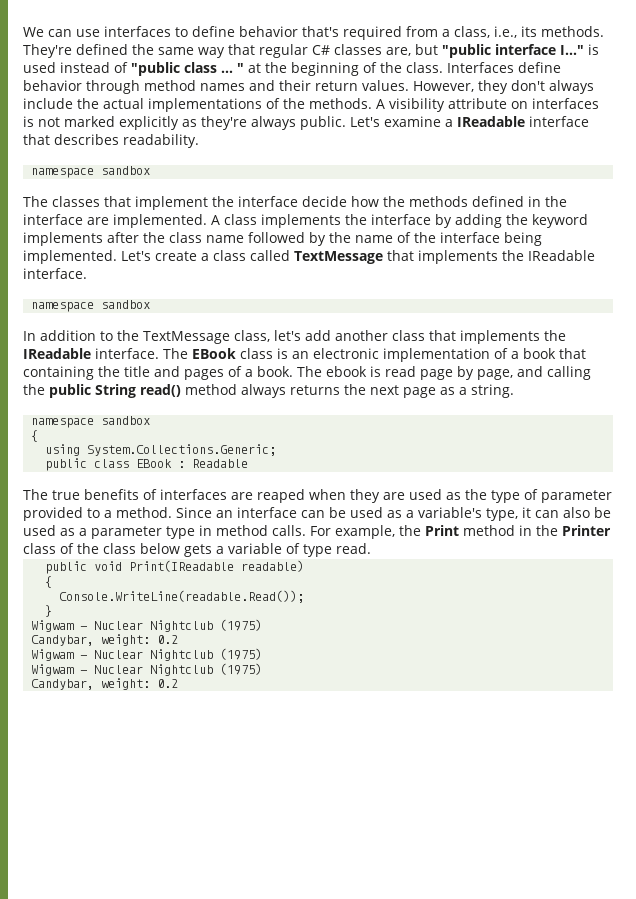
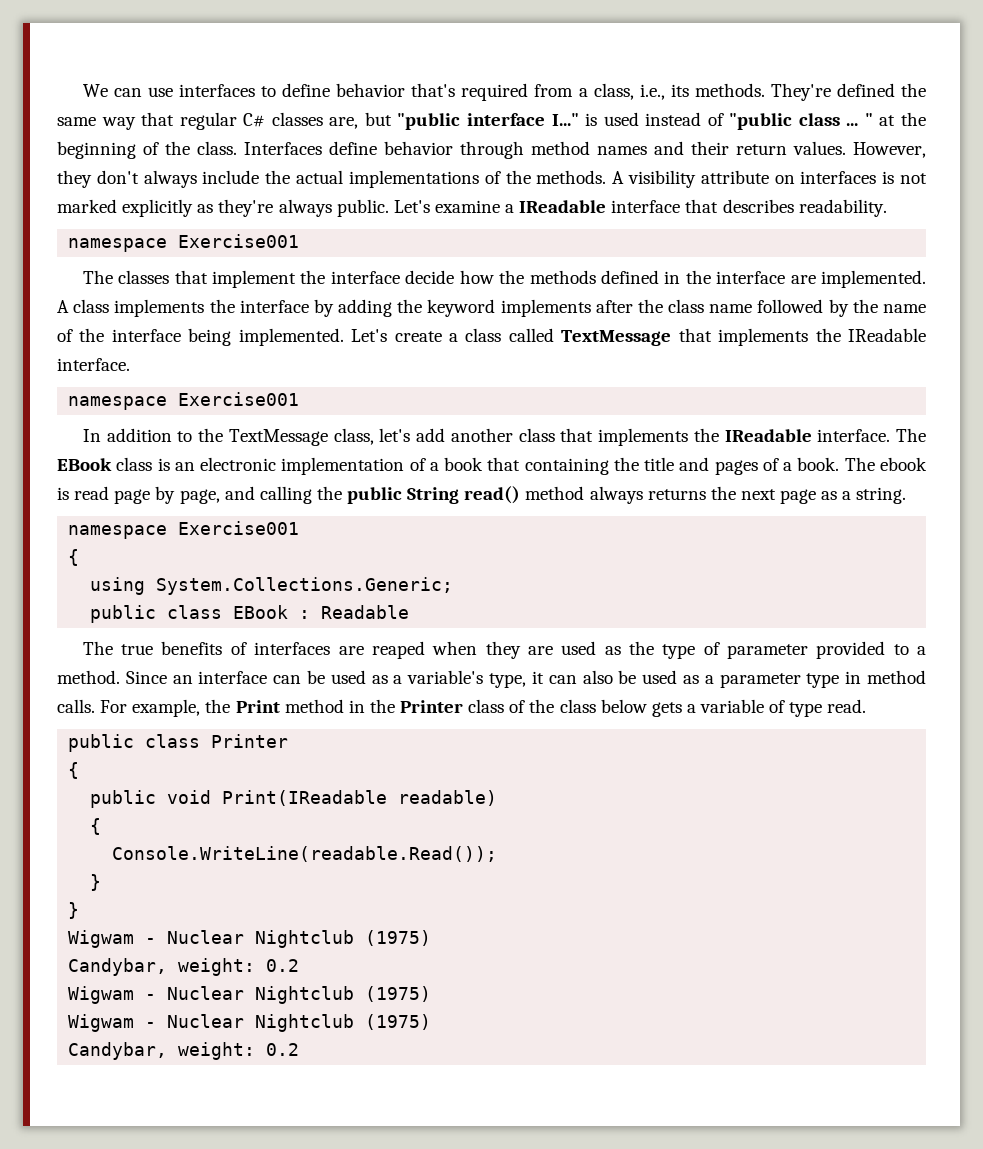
[101,166,151,175] sandbox -> [178,234,300,248] Exercise001
[101,300,151,309] sandbox -> [178,392,300,406] Exercise001
[101,416,151,425] sandbox -> [178,521,300,535] Exercise001
(371, 548) none -> [68,734,289,752] [68,762,80,779] // public class Printer // {
(53, 611) none -> [68,902,80,919] // }

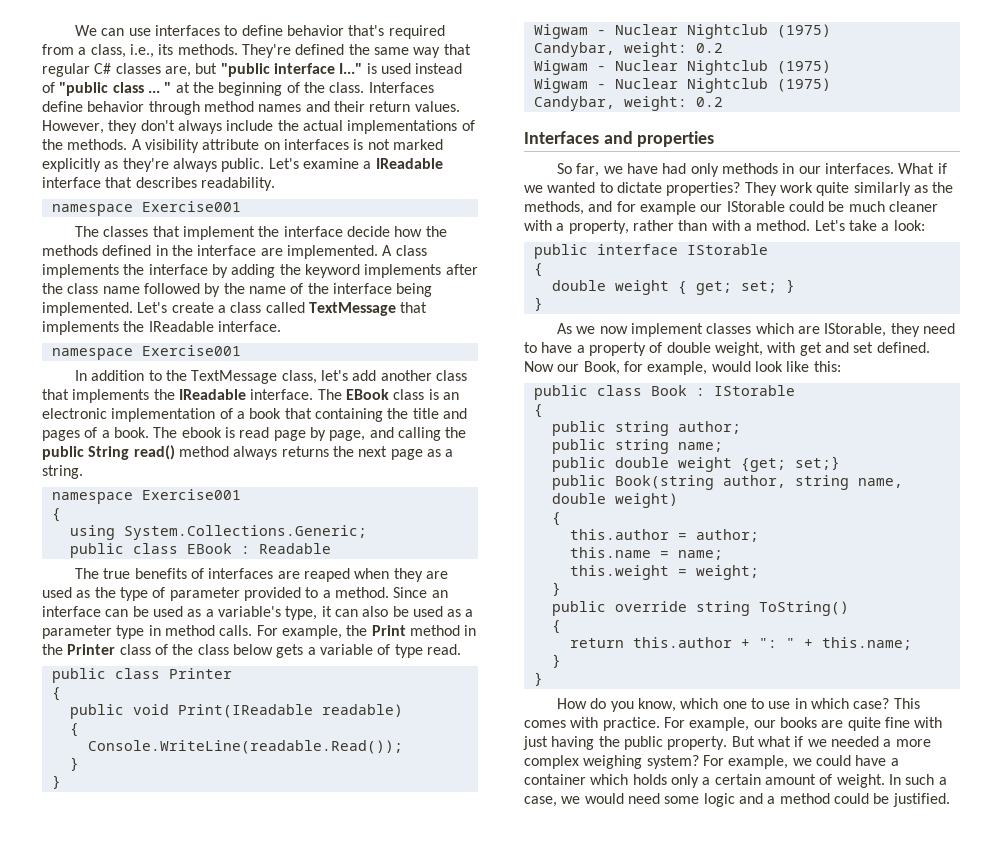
(300, 1049) none -> [524,131,715,147] [557,163,947,177] [524,182,954,196] [524,201,938,215] [524,220,925,234] [533,244,768,259] [533,263,543,277] [551,279,795,295] [533,297,543,311] [557,323,955,337] [524,342,930,356] [524,361,841,375] [533,385,795,400] [533,404,543,418] [551,421,741,436] [551,439,723,454] [551,456,840,472] [551,475,903,490] [551,493,678,508] [551,512,561,526] [569,529,759,542] [569,547,723,560] [569,565,759,580] [551,582,561,596] [551,601,849,616] [551,620,561,634] [569,637,912,650] [551,654,561,668] [533,672,543,686] [557,698,920,712] [524,717,943,731] [523,736,931,750] [524,755,899,769] [524,774,947,788] [524,793,950,807] // Interfaces and properties // So far, we have had only methods in our interfaces. What if we wanted to dictate properties? They work quite similarly as the methods, and for example our IStorable could be much cleaner with a property, rather than with a method. Let's take a look: // public interface IStorable // { // double weight { get; set; } // } // As we now implement classes which are IStorable, they need to have a property of double weight, with get and set defined. Now our Book, for example, would look like this: // public class Book : IStorable // { // public string author; // public string name; // public double weight {get; set;} // public Book(string author, string name, double weight) // { // this.author = author; // this.name = name; // this.weight = weight; // } // public override string ToString() // { // return this.author + ": " + this.name; // } // } // How do you know, which one to use in which case? This comes with practice. For example, our books are quite fine with just having the public property. But what if we needed a more complex weighing system? For example, we could have a container which holds only a certain amount of weight. In such a case, we would need some logic and a method could be justified.

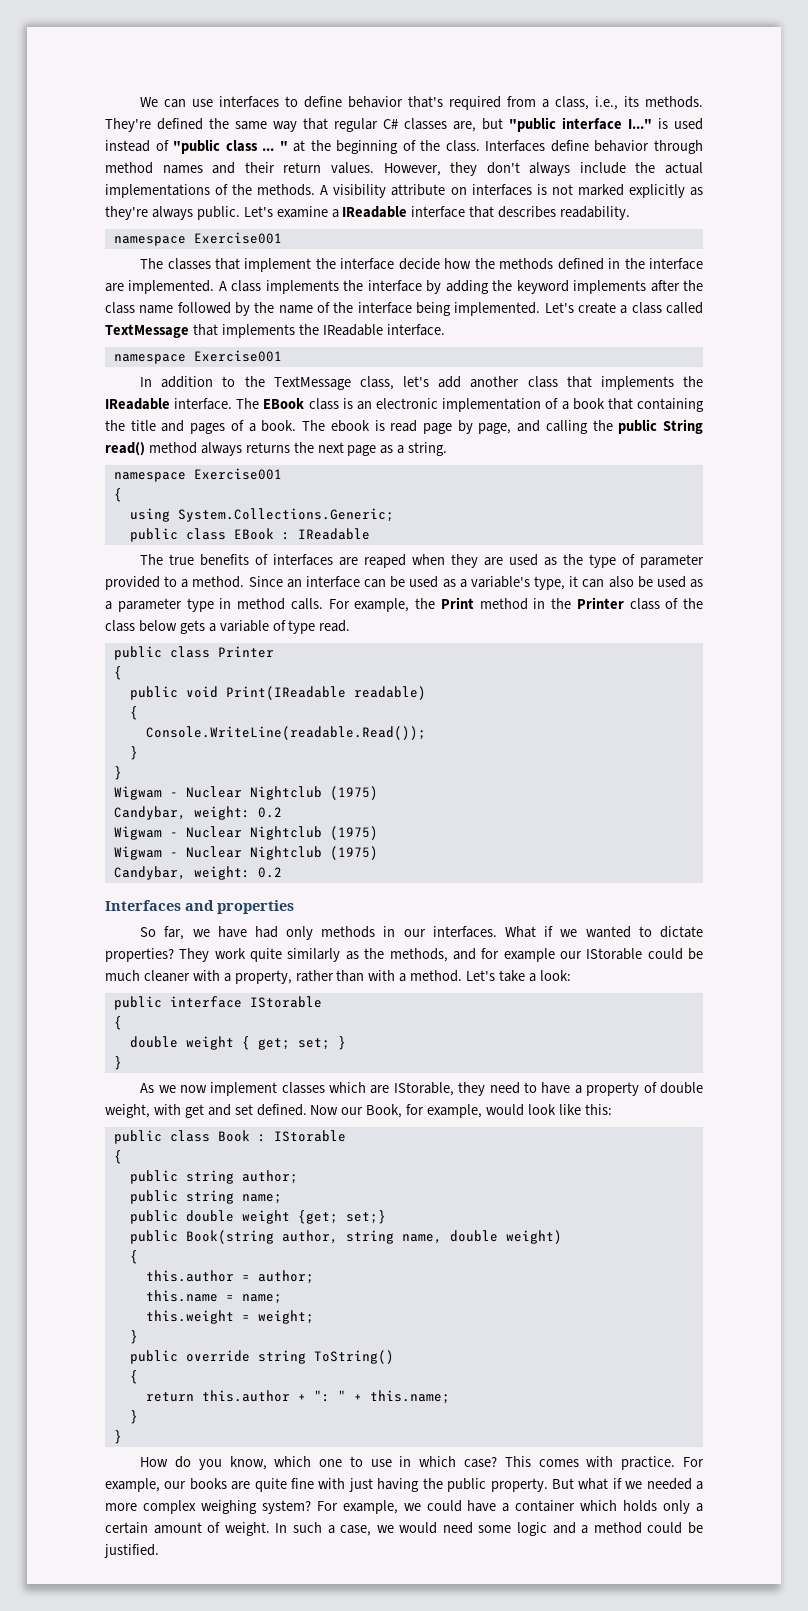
[258,543,331,554] Readable -> [297,528,370,540] IReadable

